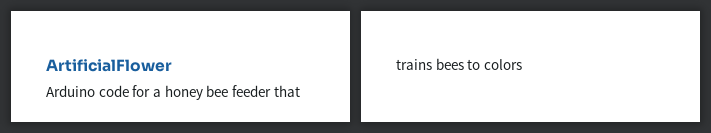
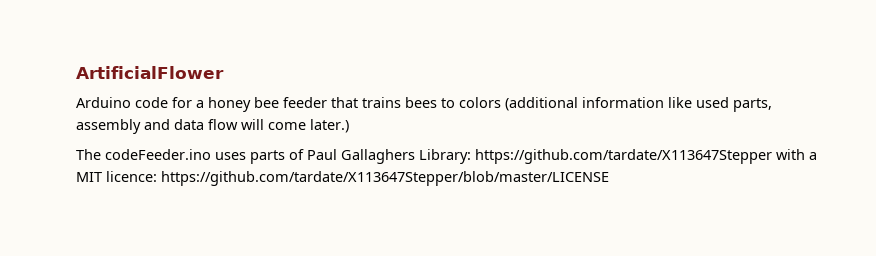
(522, 64) none -> [505,97,772,112] [76,119,349,134] [76,149,817,164] [76,171,609,186] (additional information like used parts, assembly and data flow will come later.) // The codeFeeder.ino uses parts of Paul Gallaghers Library: https://github.com/tardate/X113647Stepper with a MIT licence: https://github.com/tardate/X113647Stepper/blob/master/LICENSE

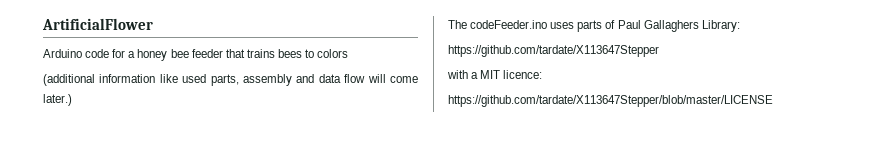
(501, 102) none -> (349, 53) //
(471, 156) none -> (740, 26) //
(772, 156) none -> (659, 51) //
(157, 176) none -> (543, 74) //

